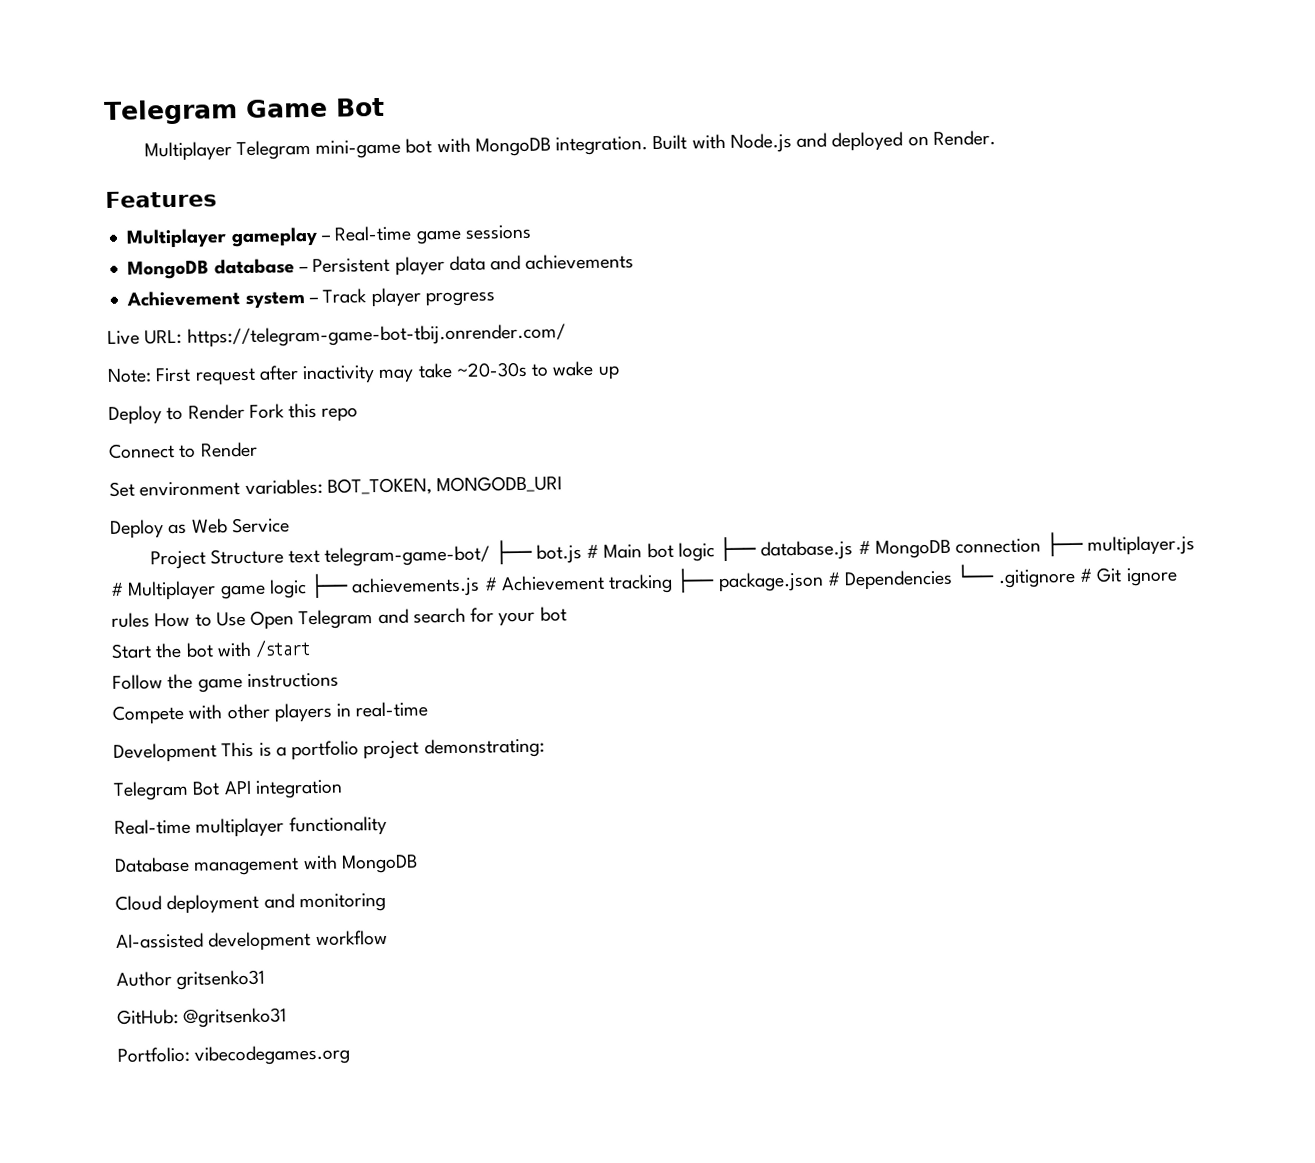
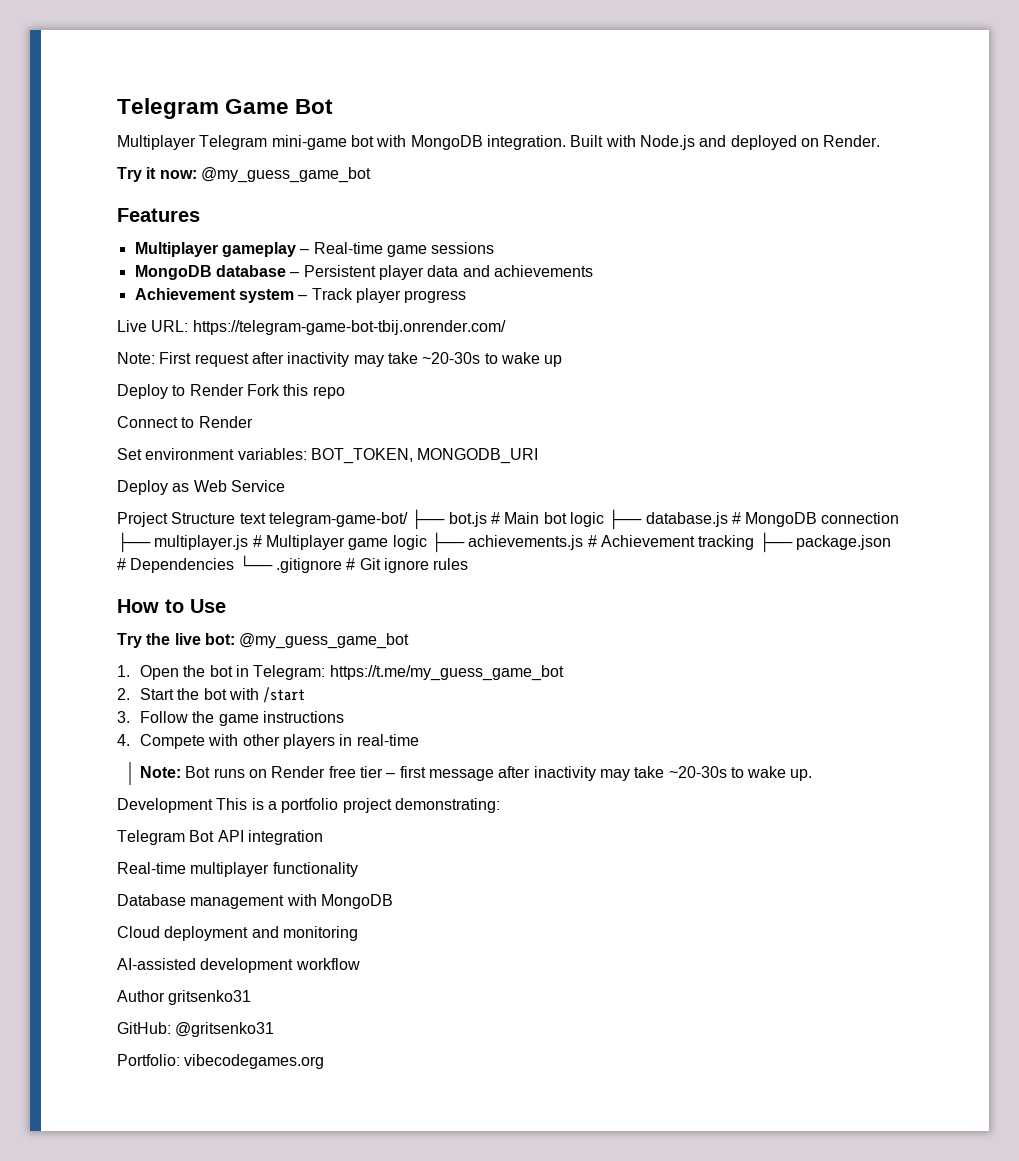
(996, 138) none -> [117,167,371,183] // Try it now: @my_guess_game_bot
(150, 620) none -> (469, 564) //
[250,606,567,630] Open Telegram and search for your bot // -> [117,633,410,649] [117,665,564,681] [117,688,130,700] // Try the live bot: @my_guess_game_bot // 1. Open the bot in Telegram: https://t.me/my_guess_game_bot // 2.
(312, 648) none -> [117,711,130,723] 3.
(339, 680) none -> [117,734,130,746] 4.
(429, 709) none -> [140,766,813,781] // Note: Bot runs on Render free tier – first message after inactivity may take ~20-30s to wake up.

